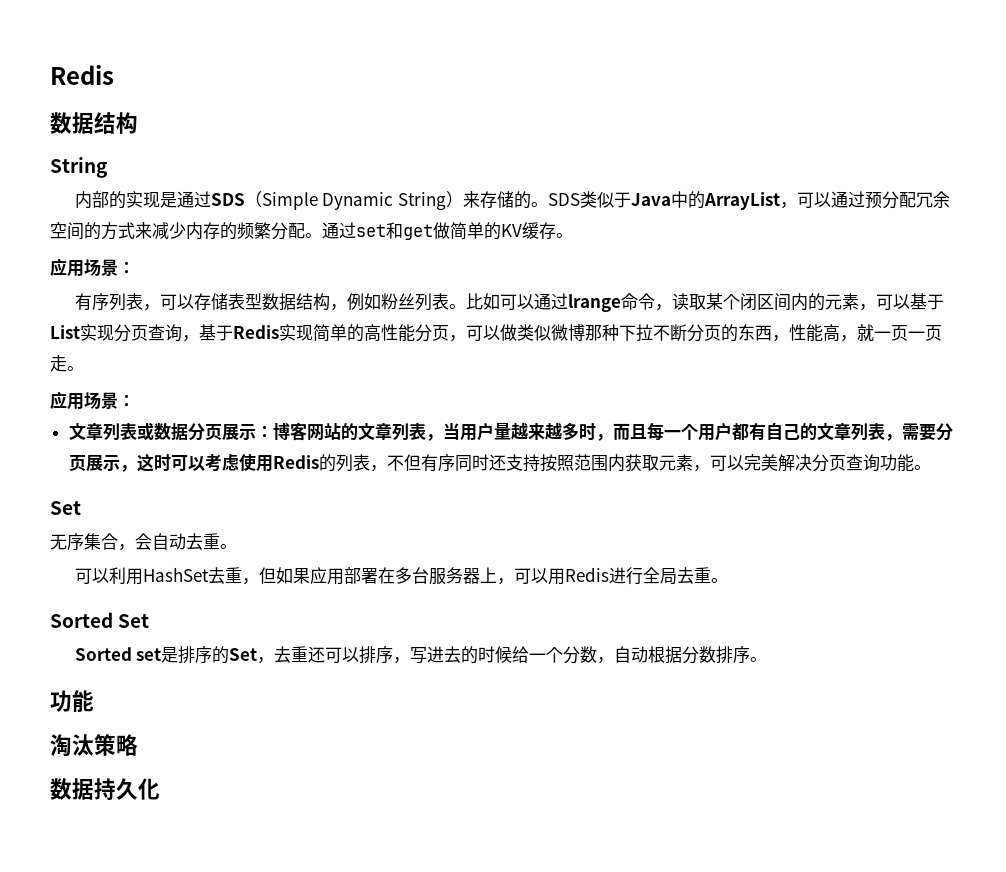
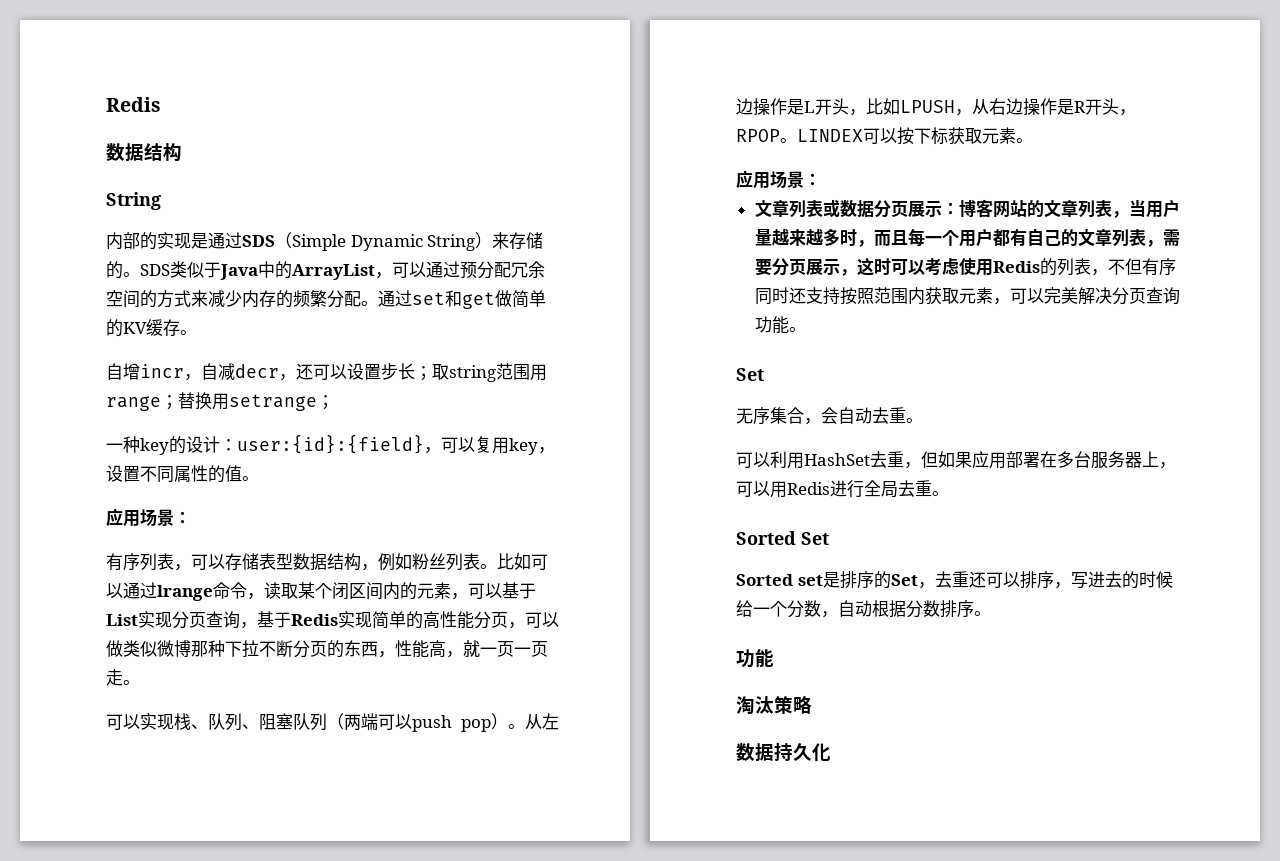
(573, 235) none -> [106,363,547,382] [106,392,334,411] [106,434,555,455] [106,465,259,483] // 自增incr，自减decr，还可以设置步长；取string范围用range；替换用setrange； // 一种key的设计：user:{id}:{field}，可以复用key，设置不同属性的值。
(84, 368) none -> [106,713,559,732] [736,98,1136,116] [736,127,1033,145] // 可以实现栈、队列、阻塞队列（两端可以push pop）。从左边操作是L开头，比如LPUSH，从右边操作是R开头，RPOP。LINDEX可以按下标获取元素。

